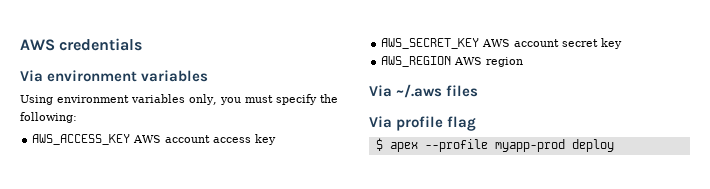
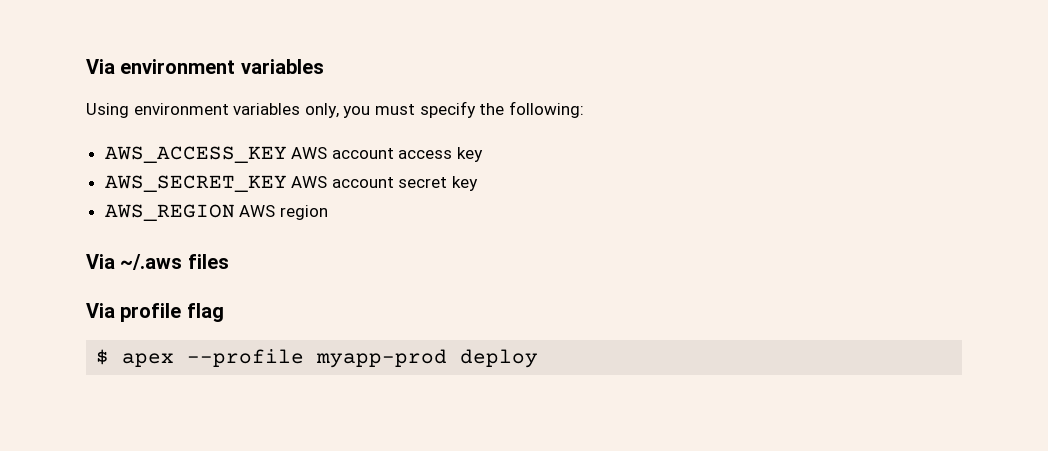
[20,38,143,51] AWS credentials // -> (86, 66) none

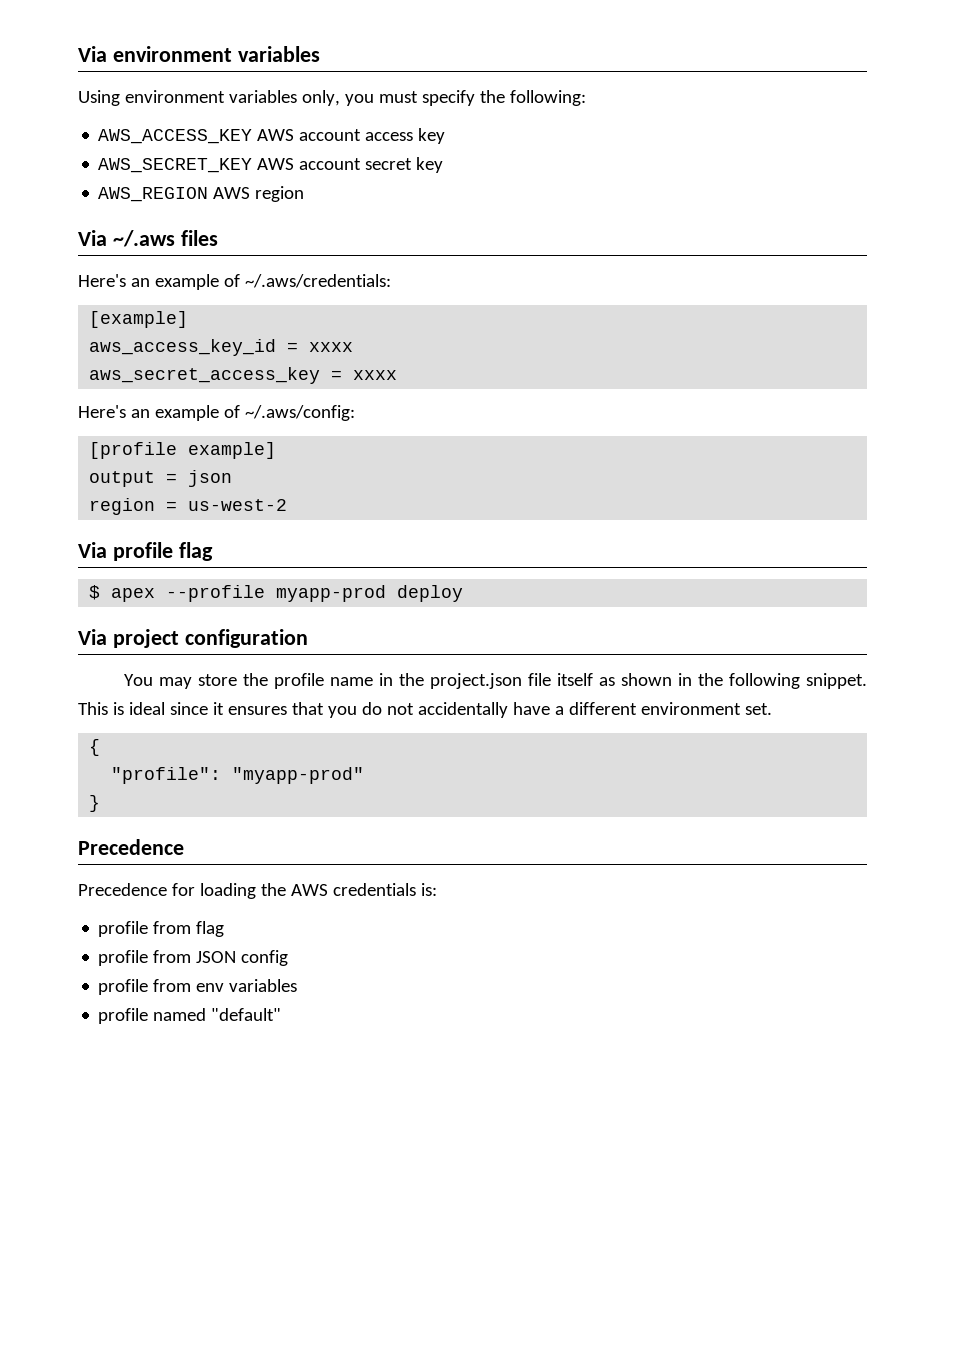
(229, 261) none -> [78,274,391,290] [89,311,189,328] [89,339,354,356] [89,367,398,384] [78,405,355,421] [89,442,277,459] [89,470,233,487] [89,498,288,515] // Here's an example of ~/.aws/credentials: // [example] // aws_access_key_id = xxxx // aws_secret_access_key = xxxx // Here's an example of ~/.aws/config: // [profile example] // output = json // region = us-west-2
(539, 358) none -> [78,629,308,648] [124,673,867,689] [78,702,772,718] [89,739,101,756] [111,767,365,784] [89,795,101,812] [78,839,184,855] [78,883,437,899] [98,921,225,937] [98,950,289,966] [98,979,298,995] [98,1008,282,1024] // Via project configuration // You may store the profile name in the project.json file itself as shown in the following snippet. This is ideal since it ensures that you do not accidentally have a different environment set. // { // "profile": "myapp-prod" // } // Precedence // Precedence for loading the AWS credentials is: // profile from flag // profile from JSON config // profile from env variables // profile named "default"

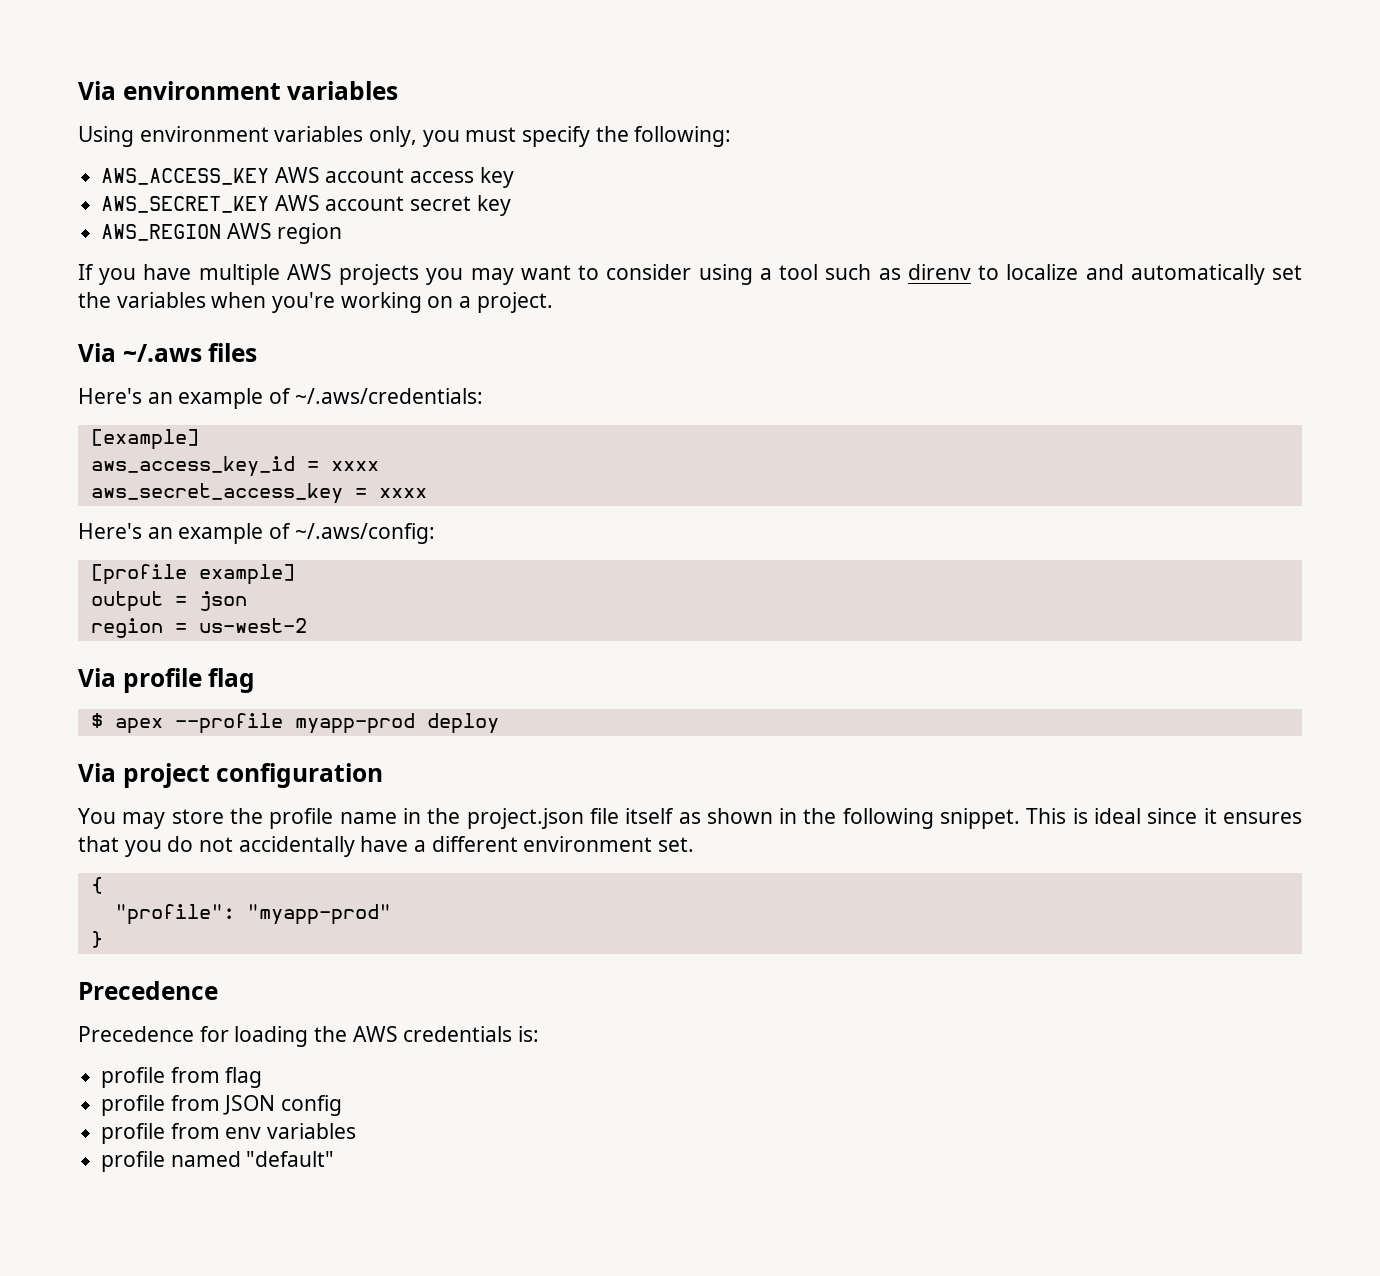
(305, 194) none -> [78,264,1302,285] [78,292,553,313] // If you have multiple AWS projects you may want to consider using a tool such as direnv to localize and automatically set the variables when you're working on a project.

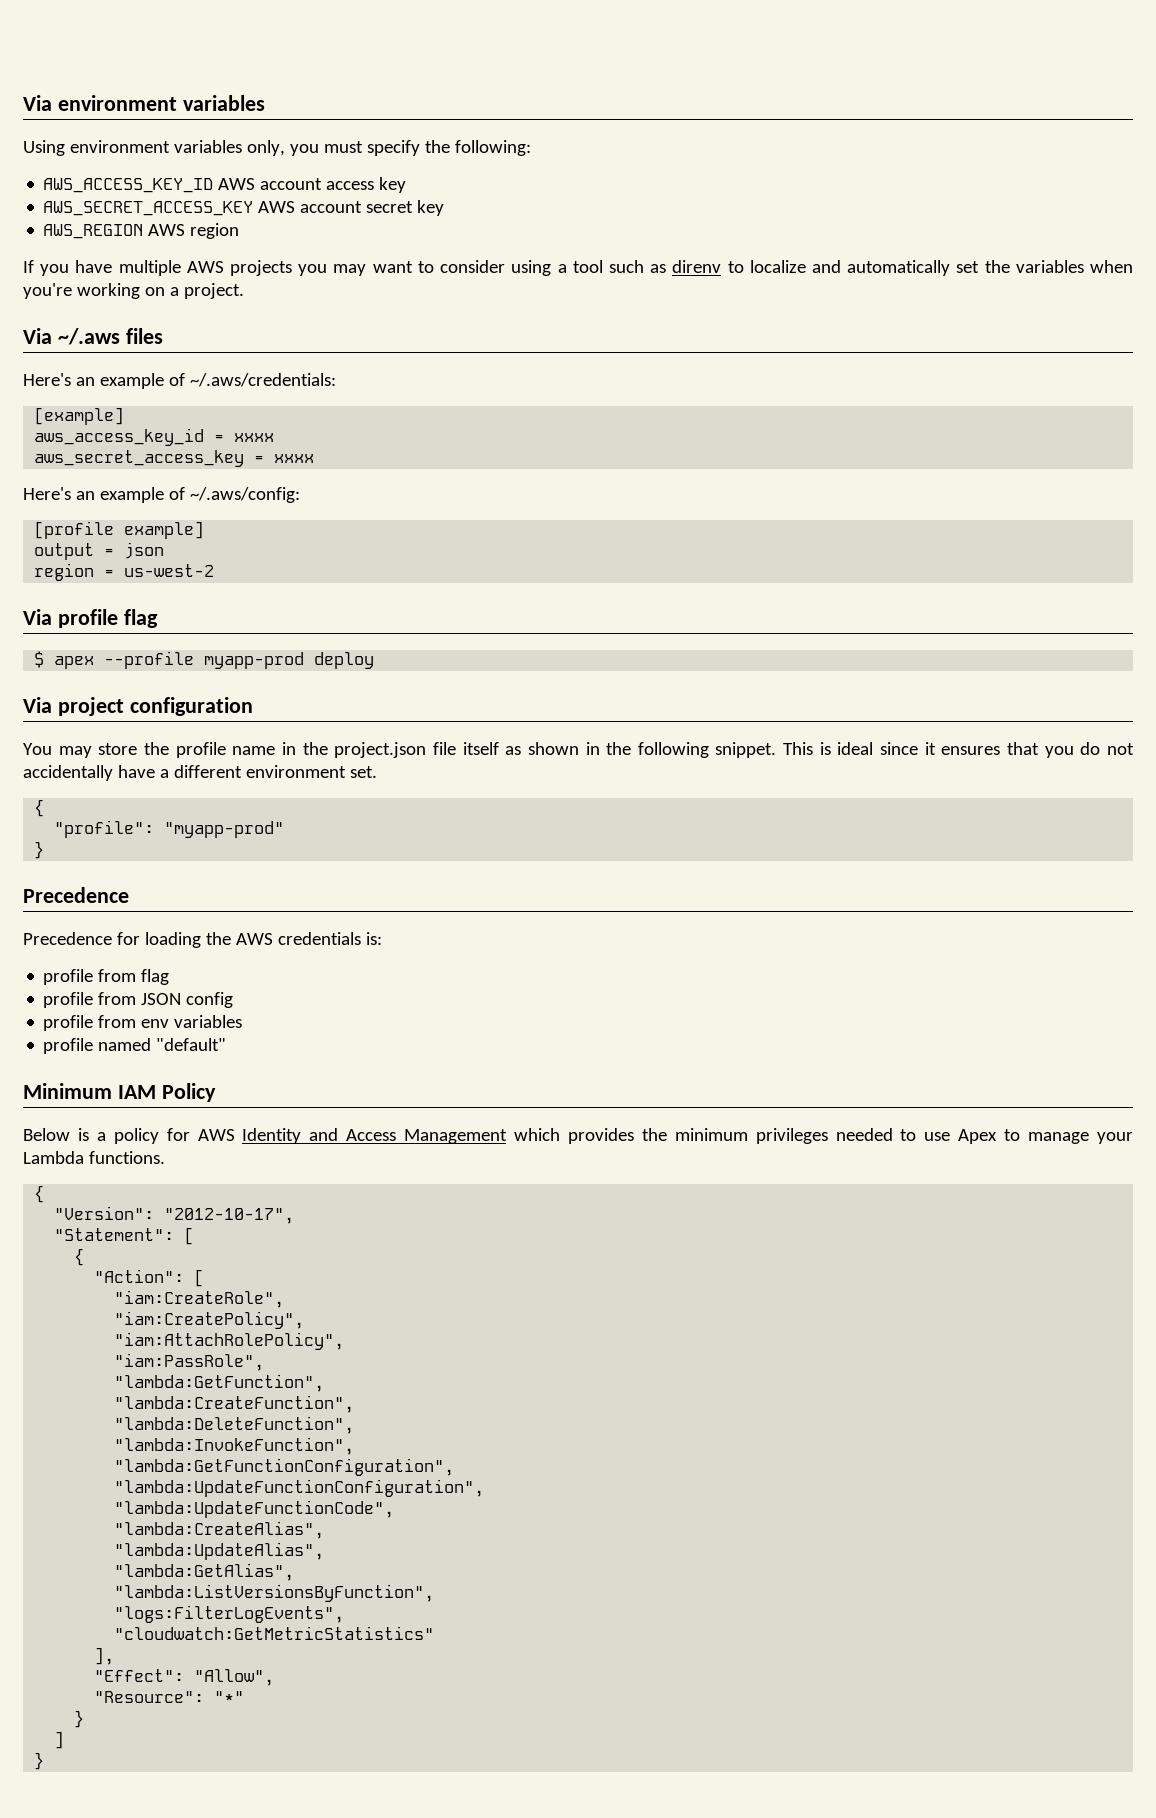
[101,168,270,185] AWS_ACCESS_KEY -> [43,178,214,193] AWS_ACCESS_KEY_ID
[101,196,270,213] AWS_SECRET_KEY -> [43,201,254,216] AWS_SECRET_ACCESS_KEY
(335, 1159) none -> [23,1083,216,1102] [23,1128,1134,1144] [23,1151,165,1164] [34,1185,45,1203] [54,1206,295,1224] [54,1227,195,1245] [74,1248,85,1266] [94,1269,205,1287] [114,1290,285,1308] [114,1311,305,1329] [114,1332,345,1350] [114,1353,265,1371] [114,1374,325,1392] [114,1395,355,1413] [114,1416,355,1434] [114,1437,355,1455] [114,1458,455,1476] [114,1479,485,1497] [114,1500,395,1518] [114,1521,325,1539] [114,1542,325,1560] [114,1563,295,1581] [114,1584,435,1602] [114,1605,345,1623] [114,1626,435,1640] [94,1647,115,1665] [94,1669,275,1686] [94,1691,245,1703] [74,1710,85,1728] [54,1731,65,1749] [34,1752,45,1770] // Minimum IAM Policy // Below is a policy for AWS Identity and Access Management which provides the minimum privileges needed to use Apex to manage your Lambda functions. // { // "Version": "2012-10-17", // "Statement": [ // { // "Action": [ // "iam:CreateRole", // "iam:CreatePolicy", // "iam:AttachRolePolicy", // "iam:PassRole", // "lambda:GetFunction", // "lambda:CreateFunction", // "lambda:DeleteFunction", // "lambda:InvokeFunction", // "lambda:GetFunctionConfiguration", // "lambda:UpdateFunctionConfiguration", // "lambda:UpdateFunctionCode", // "lambda:CreateAlias", // "lambda:UpdateAlias", // "lambda:GetAlias", // "lambda:ListVersionsByFunction", // "logs:FilterLogEvents", // "cloudwatch:GetMetricStatistics" // ], // "Effect": "Allow", // "Resource": "*" // } // ] // }

